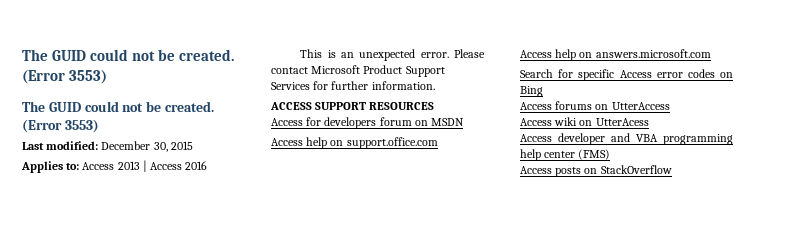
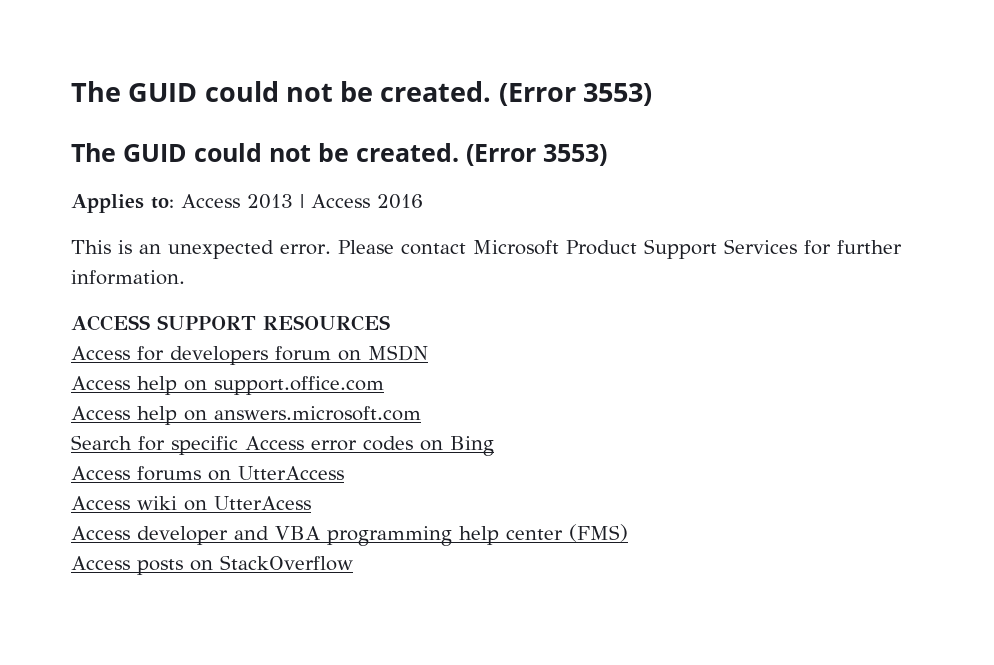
[22,141,193,152] // Last modified: December 30, 2015 -> (607, 155) none

